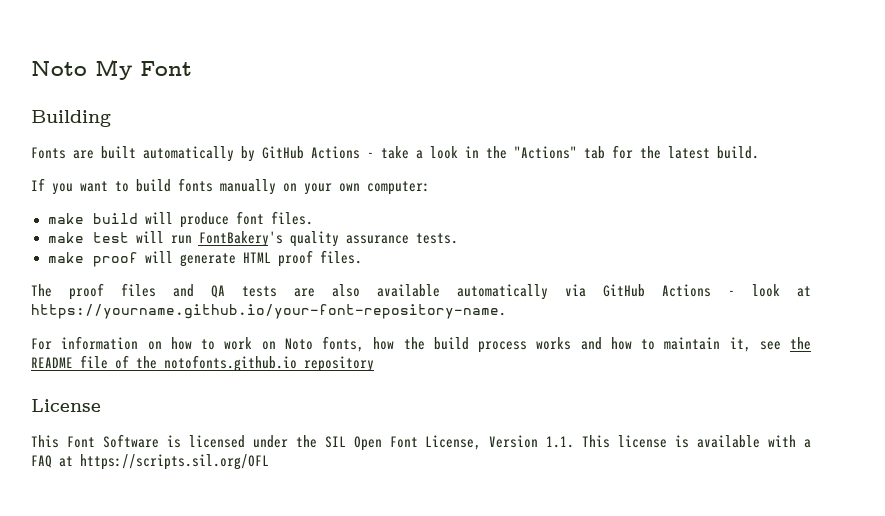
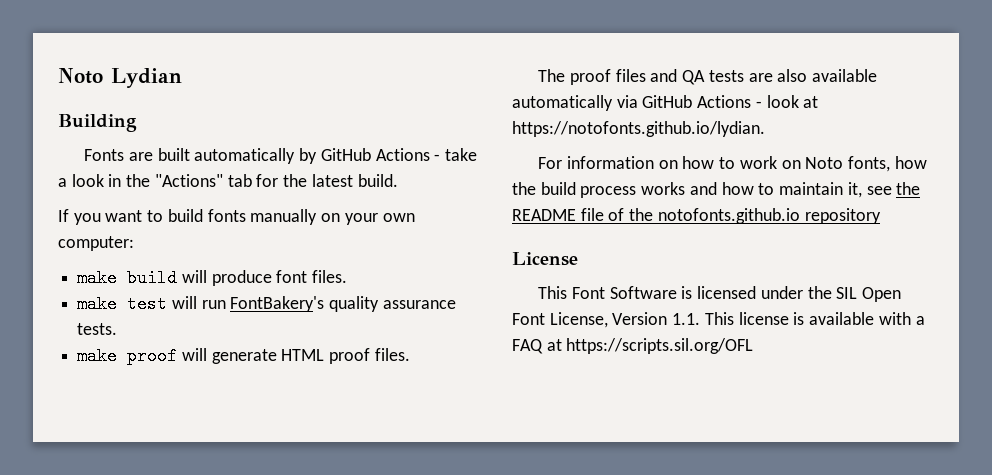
[31,59,192,80] Noto My Font -> [58,68,182,88] Noto Lydian
[31,304,506,319] https://yourname.github.io/your-font-repository-name. -> [512,121,765,137] https://notofonts.github.io/lydian.

